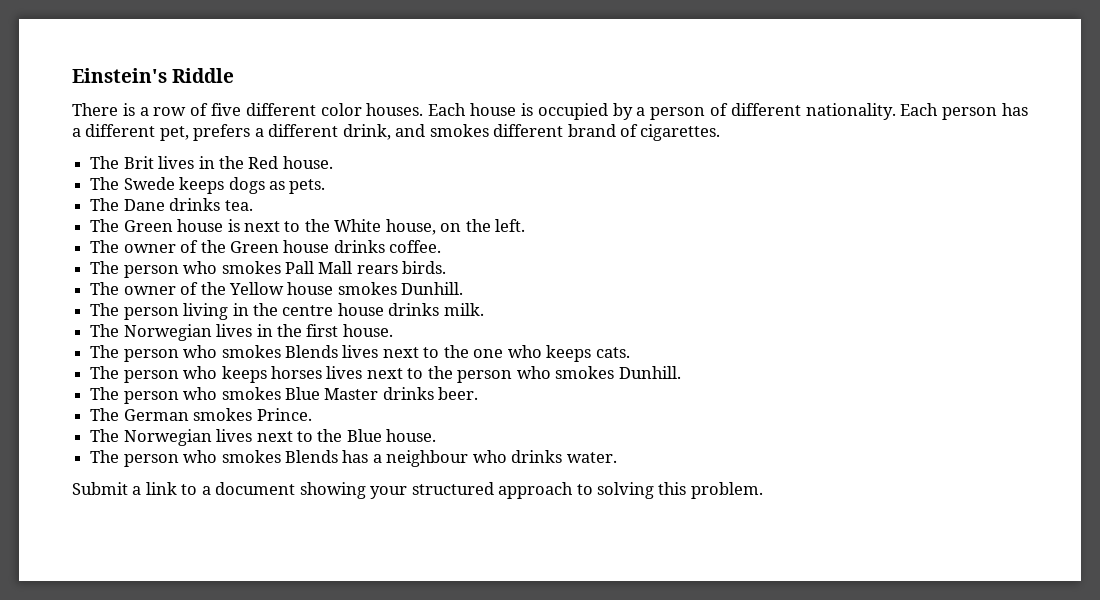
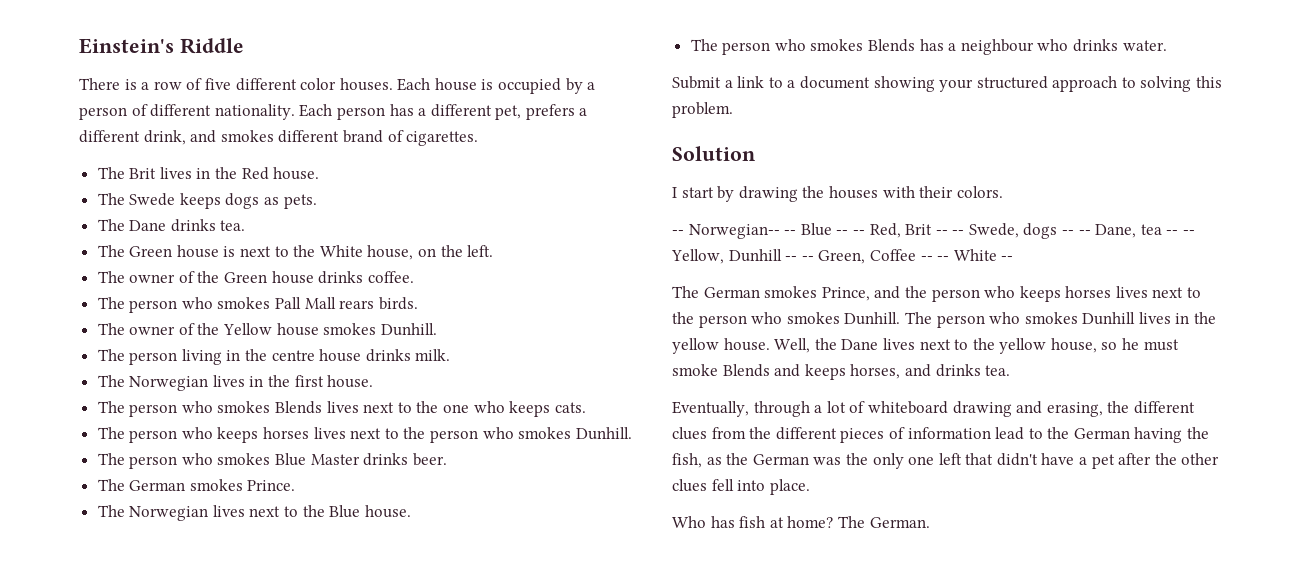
(763, 490) none -> [672,146,756,161] [672,186,1003,202] [672,223,1196,239] [671,249,1014,264] [672,286,1202,302] [672,312,1217,328] [672,338,1179,354] [672,364,1011,380] [672,401,1195,417] [672,427,1210,443] [672,453,1220,469] [672,479,810,495] [672,516,930,528] // Solution // I start by drawing the houses with their colors. // -- Norwegian-- -- Blue -- -- Red, Brit -- -- Swede, dogs -- -- Dane, tea -- -- Yellow, Dunhill -- -- Green, Coffee -- -- White -- // The German smokes Prince, and the person who keeps horses lives next to the person who smokes Dunhill. The person who smokes Dunhill lives in the yellow house. Well, the Dane lives next to the yellow house, so he must smoke Blends and keeps horses, and drinks tea. // Eventually, through a lot of whiteboard drawing and erasing, the different clues from the different pieces of information lead to the German having the fish, as the German was the only one left that didn't have a pet after the other clues fell into place. // Who has fish at home? The German.

